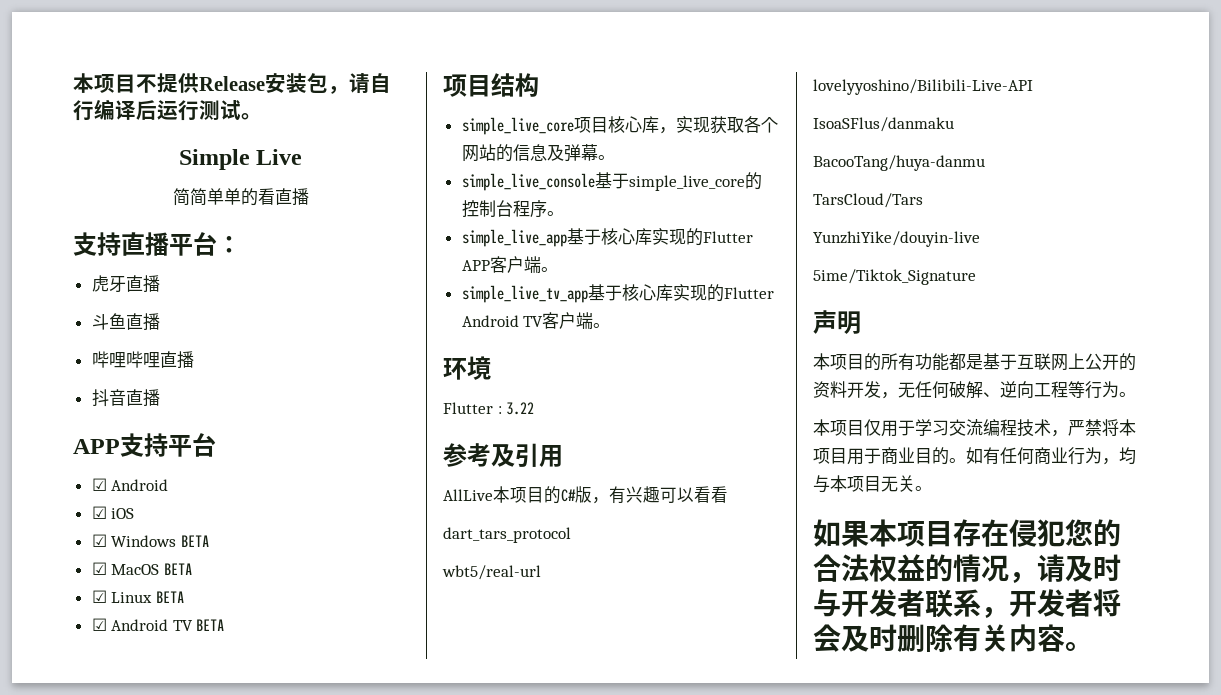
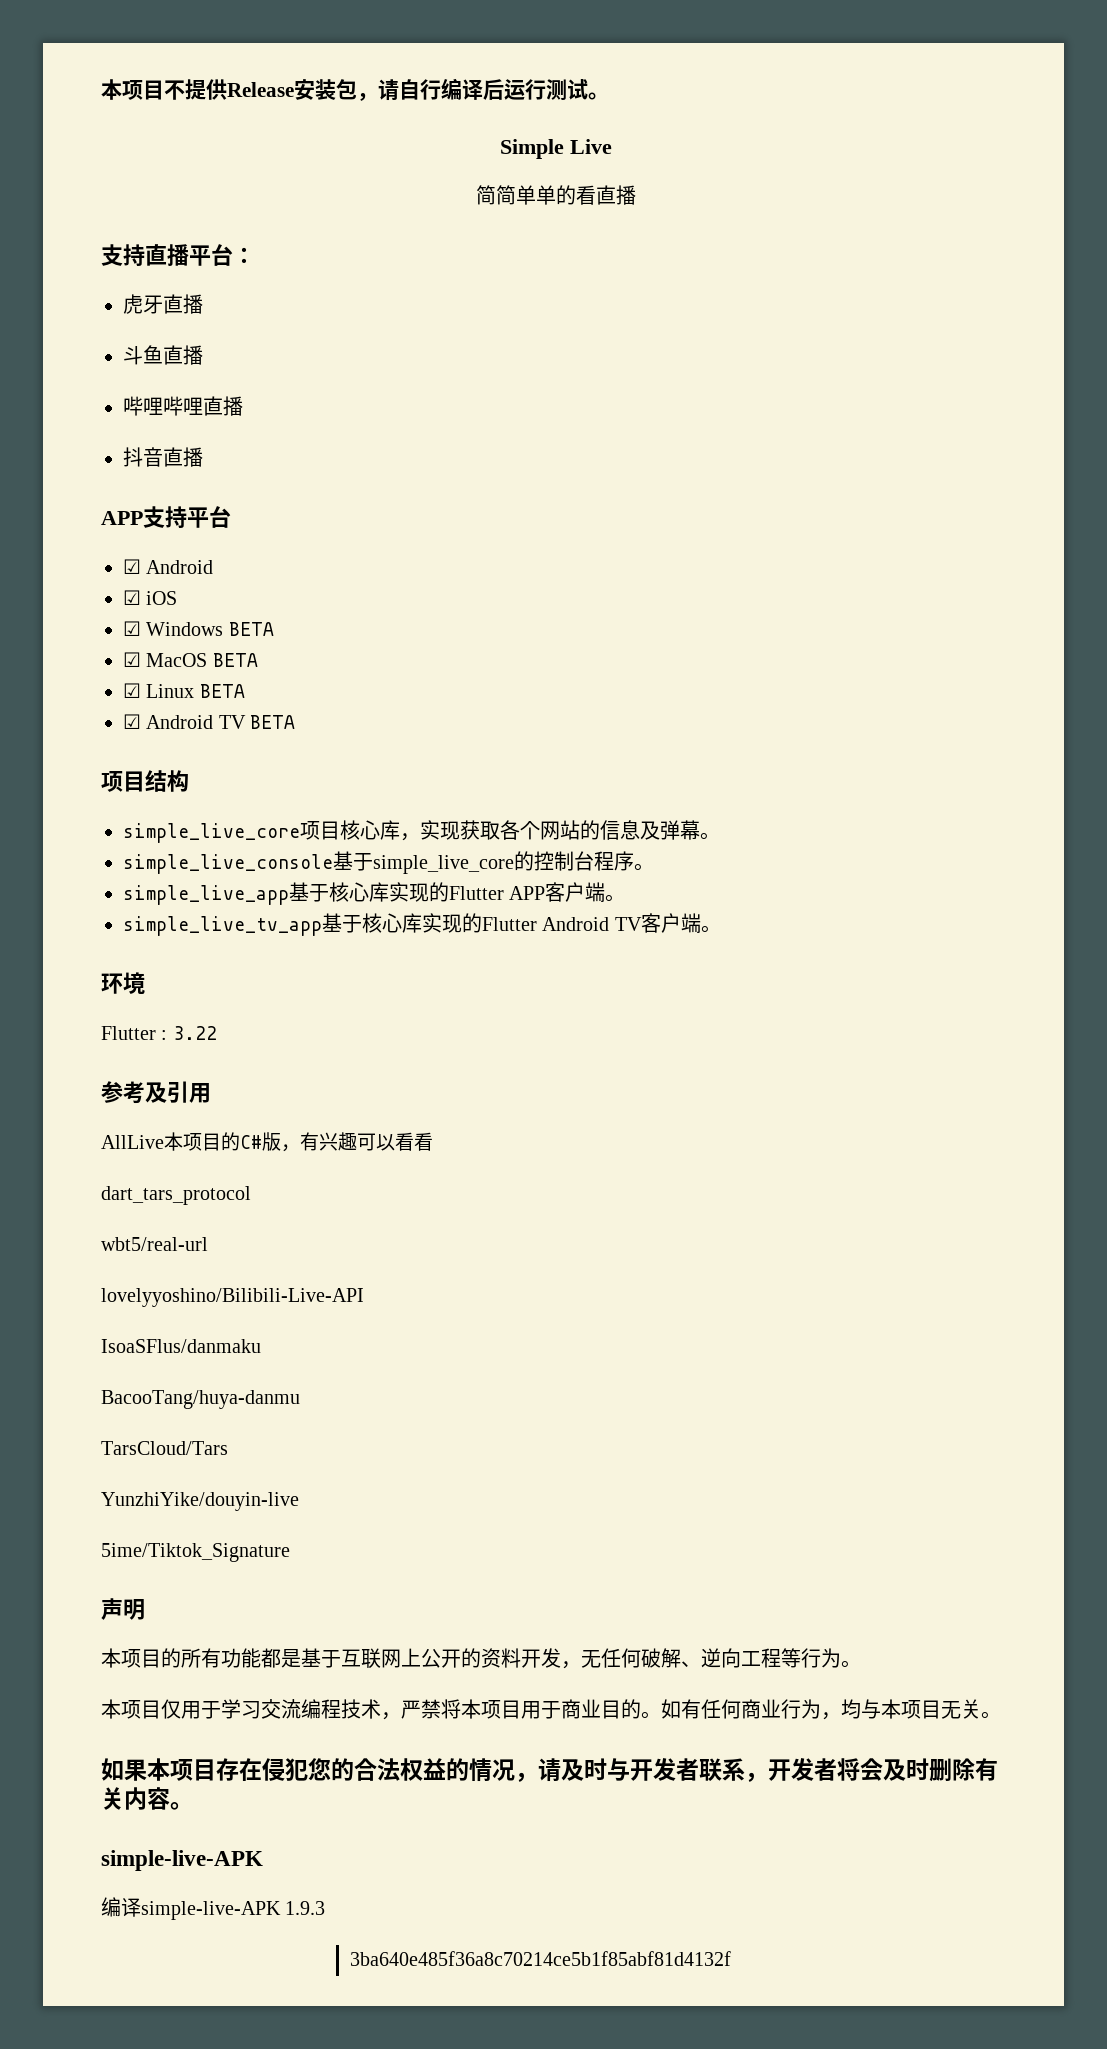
(1093, 646) none -> [101,1850,263,1871] [101,1897,326,1920] [350,1951,732,1966] // simple-live-APK // 编译simple-live-APK 1.9.3 // 3ba640e485f36a8c70214ce5b1f85abf81d4132f

